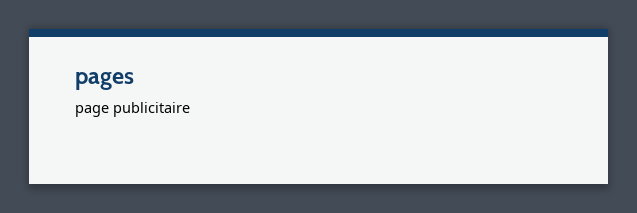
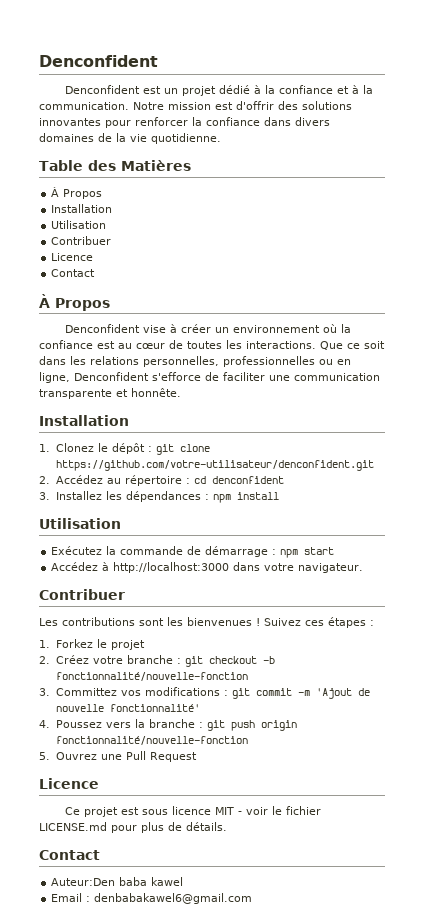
[75,72,134,90] [75,102,190,117] pages // page publicitaire -> [39,55,158,67] [64,85,373,96] [39,101,352,110] [39,117,330,128] [39,133,221,144] [39,160,191,171] [51,187,103,199] [51,204,113,213] [51,220,107,229] [51,236,112,245] [51,253,94,261] [51,269,96,277] [39,294,110,311] [64,324,351,333] [39,340,385,350] [39,356,351,367] [39,372,380,383] [39,388,181,399] [39,415,129,426] [39,443,210,455] [55,460,374,471] [39,475,284,486] [39,491,279,503] [39,518,121,529] [51,546,335,558] [51,562,364,573] [39,589,125,600] [39,617,374,628] [39,639,145,650] [39,655,275,667] [55,672,248,681] [39,687,370,699] [55,704,200,712] [39,719,297,731] [55,736,248,745] [39,751,197,762] [39,778,99,789] [64,806,321,817] [39,822,227,833] [39,850,100,860] [51,877,184,886] [51,893,253,904] Denconfident // Denconfident est un projet dédié à la confiance et à la communication. Notre mission est d'offrir des solutions innovantes pour renforcer la confiance dans divers domaines de la vie quotidienne. // Table des Matières // À Propos // Installation // Utilisation // Contribuer // Licence // Contact // À Propos // Denconfident vise à créer un environnement où la confiance est au cœur de toutes les interactions. Que ce soit dans les relations personnelles, professionnelles ou en ligne, Denconfident s'efforce de faciliter une communication transparente et honnête. // Installation // 1. Clonez le dépôt : git clone https://github.com/votre-utilisateur/denconfident.git // 2. Accédez au répertoire : cd denconfident // 3. Installez les dépendances : npm install // Utilisation // Exécutez la commande de démarrage : npm start // Accédez à http://localhost:3000 dans votre navigateur. // Contribuer // Les contributions sont les bienvenues ! Suivez ces étapes : // 1. Forkez le projet // 2. Créez votre branche : git checkout -b fonctionnalité/nouvelle-fonction // 3. Committez vos modifications : git commit -m 'Ajout de nouvelle fonctionnalité' // 4. Poussez vers la branche : git push origin fonctionnalité/nouvelle-fonction // 5. Ouvrez une Pull Request // Licence // Ce projet est sous licence MIT - voir le fichier LICENSE.md pour plus de détails. // Contact // Auteur:Den baba kawel // Email : denbabakawel6@gmail.com

